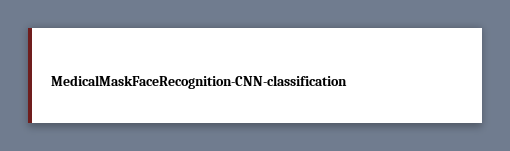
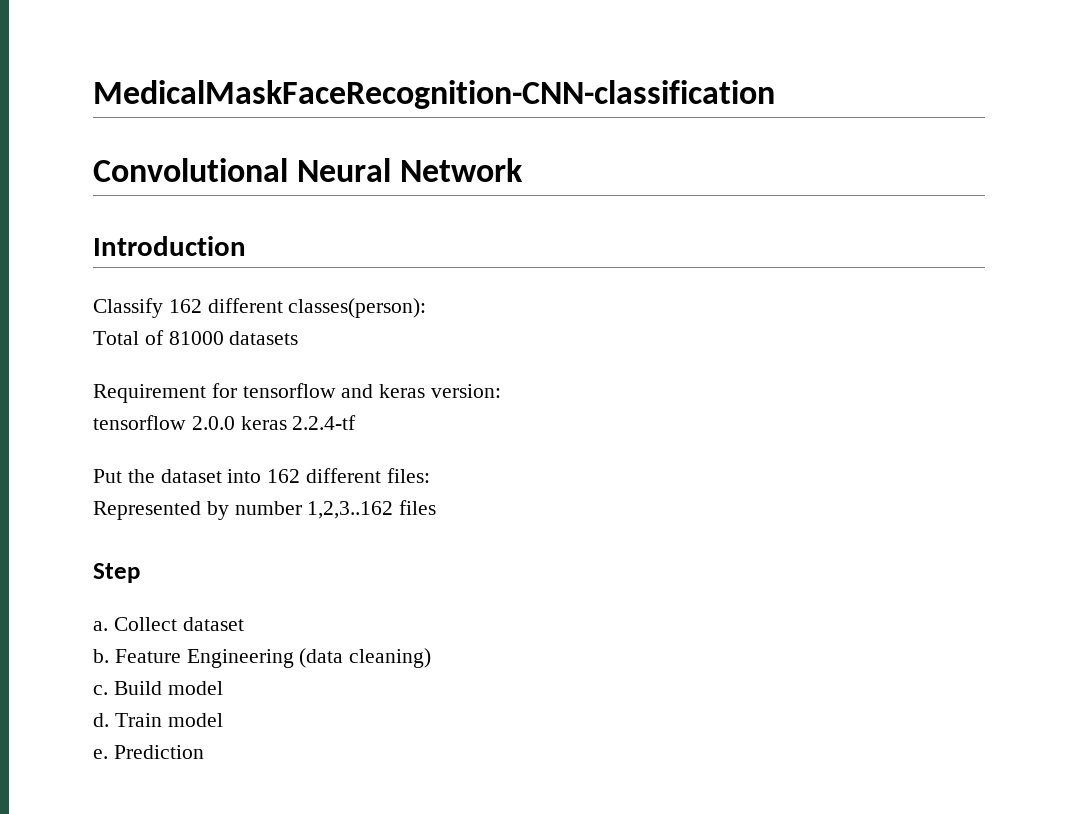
(347, 82) none -> [93,158,524,182] [93,236,246,256] [93,298,427,318] [93,330,299,345] [93,383,502,403] [93,415,357,430] [93,468,430,483] [93,500,437,520] [93,563,140,583] [93,617,244,631] [93,648,432,668] [93,681,223,695] [93,713,223,727] [93,745,204,759] // Convolutional Neural Network // Introduction // Classify 162 different classes(person): // Total of 81000 datasets // Requirement for tensorflow and keras version: // tensorflow 2.0.0 keras 2.2.4-tf // Put the dataset into 162 different files: // Represented by number 1,2,3..162 files // Step // a. Collect dataset // b. Feature Engineering (data cleaning) // c. Build model // d. Train model // e. Prediction

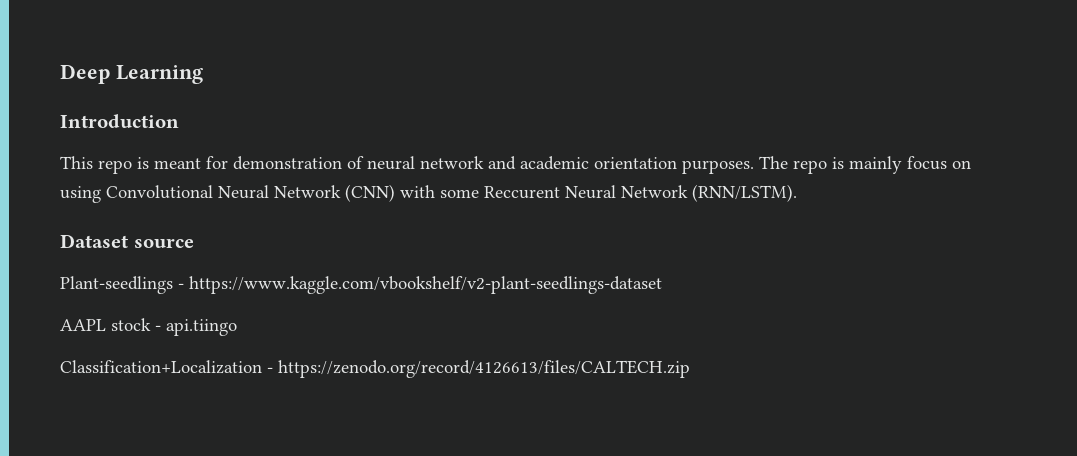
[93,80,775,109] [93,158,524,182] [93,236,246,256] [93,298,427,318] [93,330,299,345] [93,383,502,403] [93,415,357,430] [93,468,430,483] [93,500,437,520] [93,563,140,583] [93,617,244,631] [93,648,432,668] [93,681,223,695] [93,713,223,727] [93,745,204,759] MedicalMaskFaceRecognition-CNN-classification // Convolutional Neural Network // Introduction // Classify 162 different classes(person): // Total of 81000 datasets // Requirement for tensorflow and keras version: // tensorflow 2.0.0 keras 2.2.4-tf // Put the dataset into 162 different files: // Represented by number 1,2,3..162 files // Step // a. Collect dataset // b. Feature Engineering (data cleaning) // c. Build model // d. Train model // e. Prediction -> [60,64,203,84] [60,114,179,128] [60,156,971,174] [60,184,797,203] [60,234,194,248] [60,276,662,294] [60,318,237,336] [60,360,690,378] Deep Learning // Introduction // This repo is meant for demonstration of neural network and academic orientation purposes. The repo is mainly focus on using Convolutional Neural Network (CNN) with some Reccurent Neural Network (RNN/LSTM). // Dataset source // Plant-seedlings - https://www.kaggle.com/vbookshelf/v2-plant-seedlings-dataset // AAPL stock - api.tiingo // Classification+Localization - https://zenodo.org/record/4126613/files/CALTECH.zip

